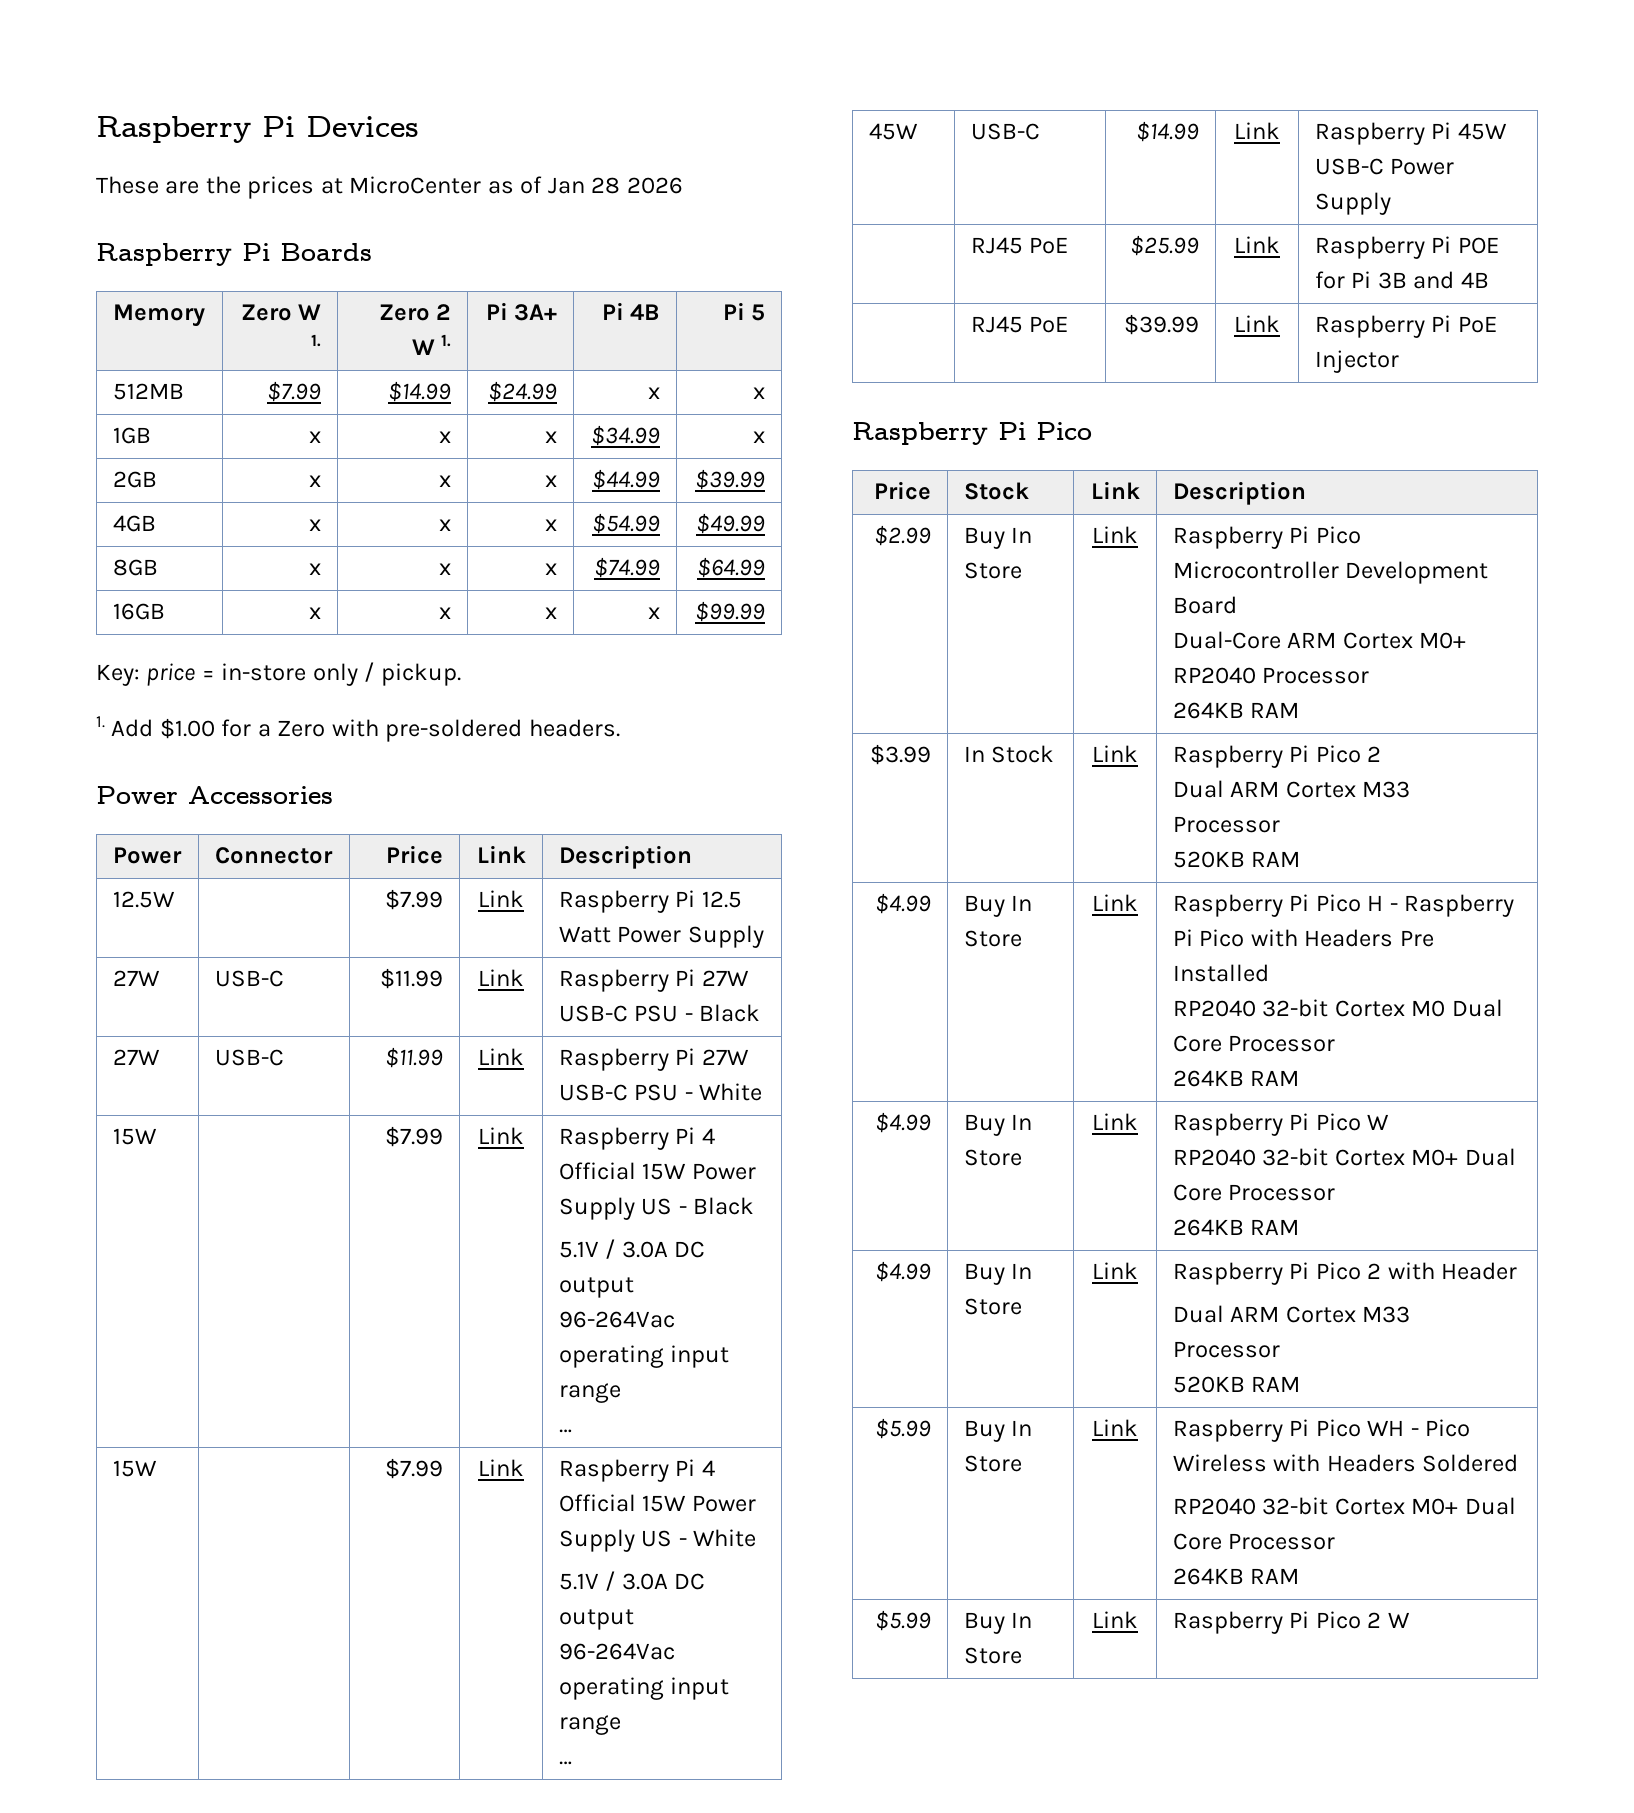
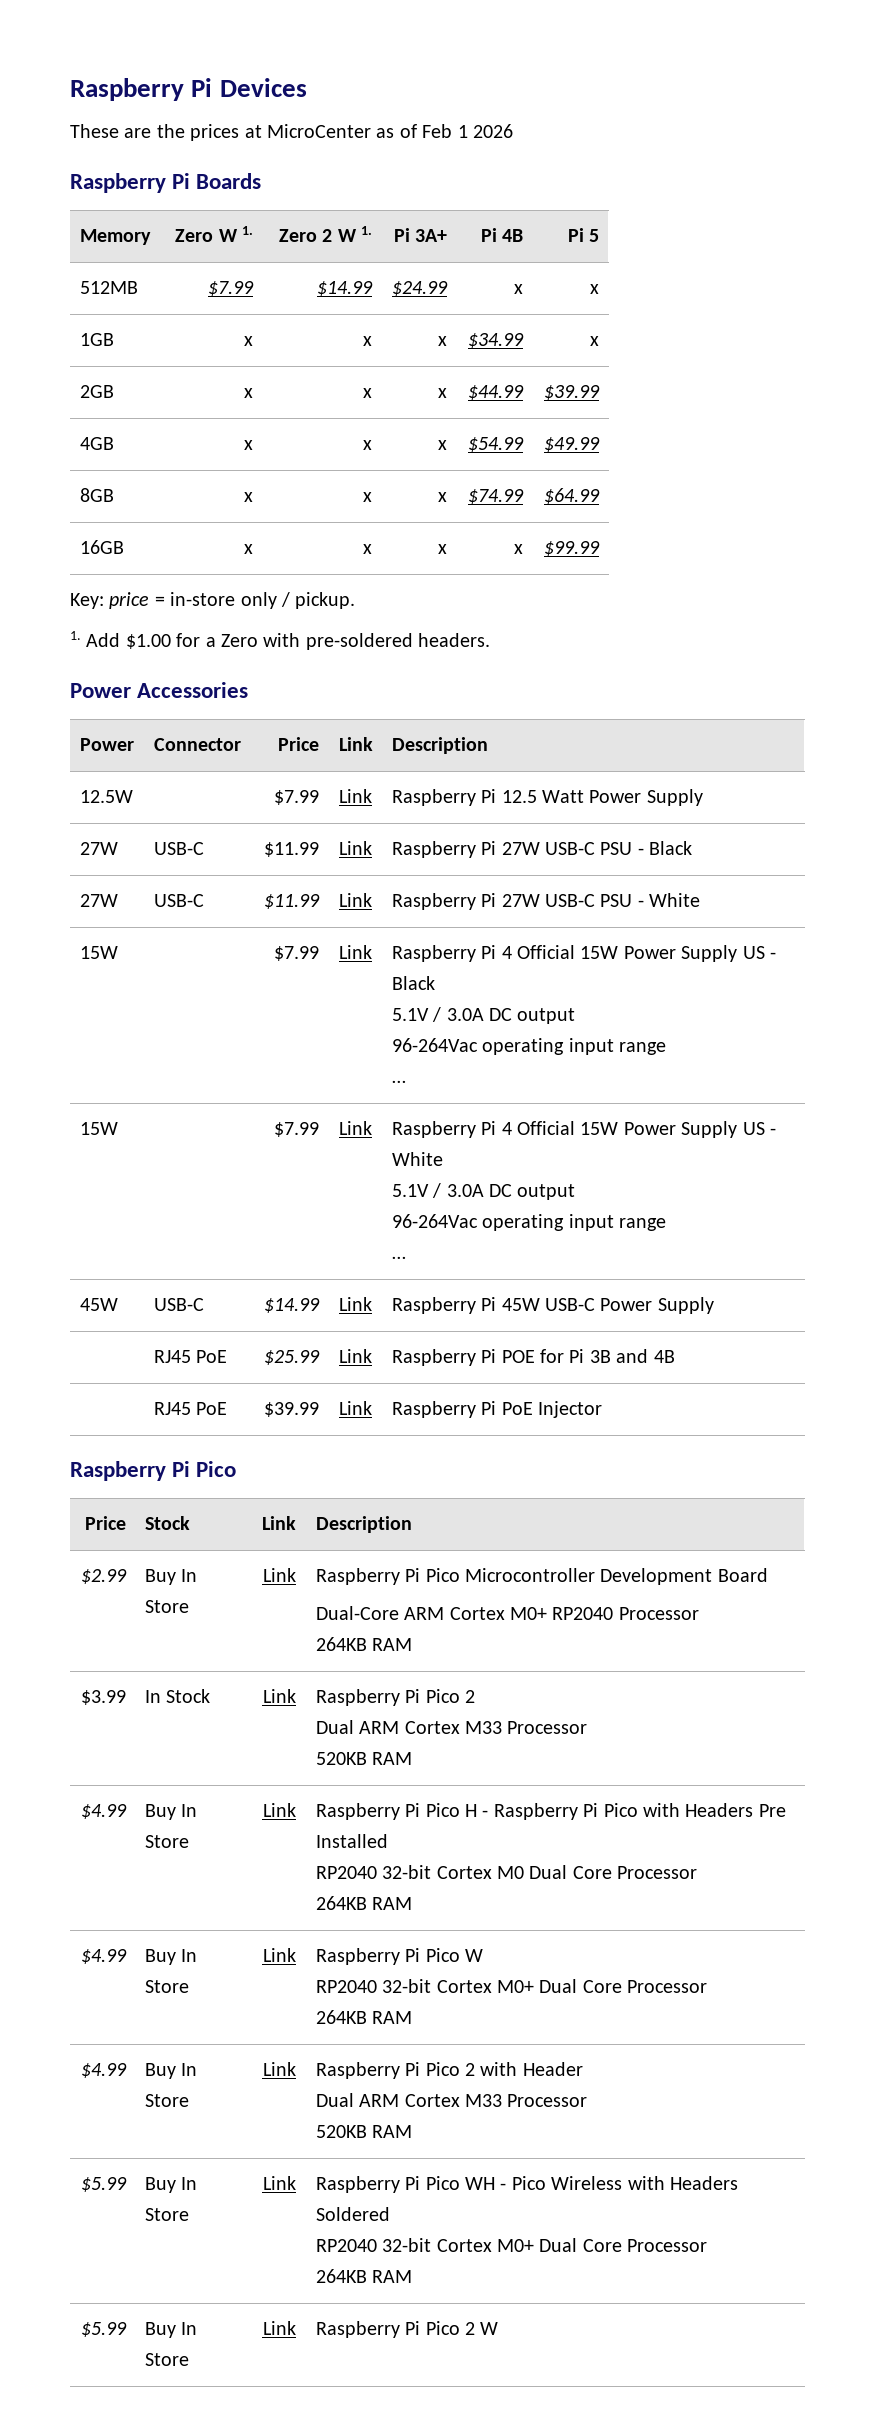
[547,177,621,194] Jan 28 -> [422,124,468,138] Feb 1

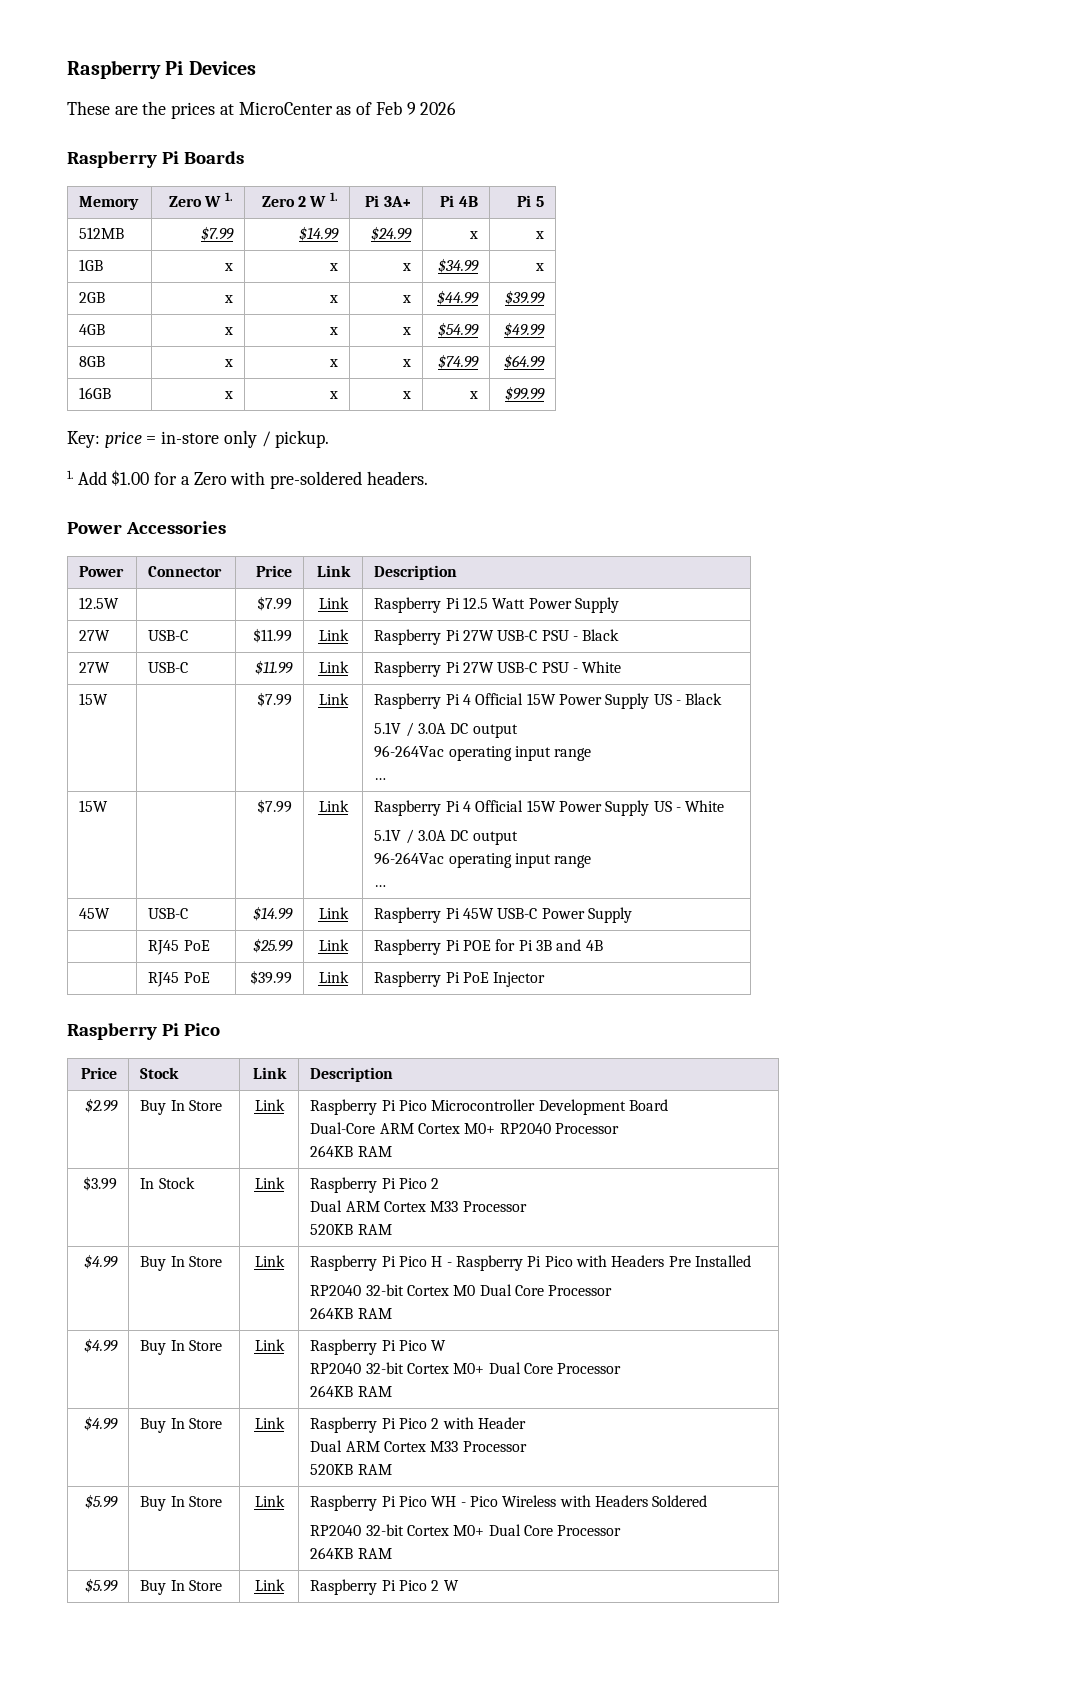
[457,125,468,138] 1 -> [406,102,416,115] 9

